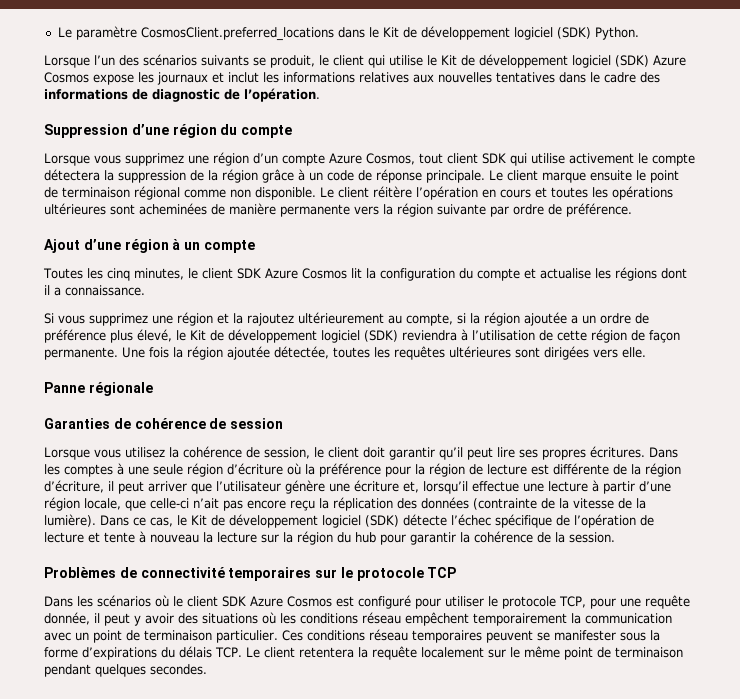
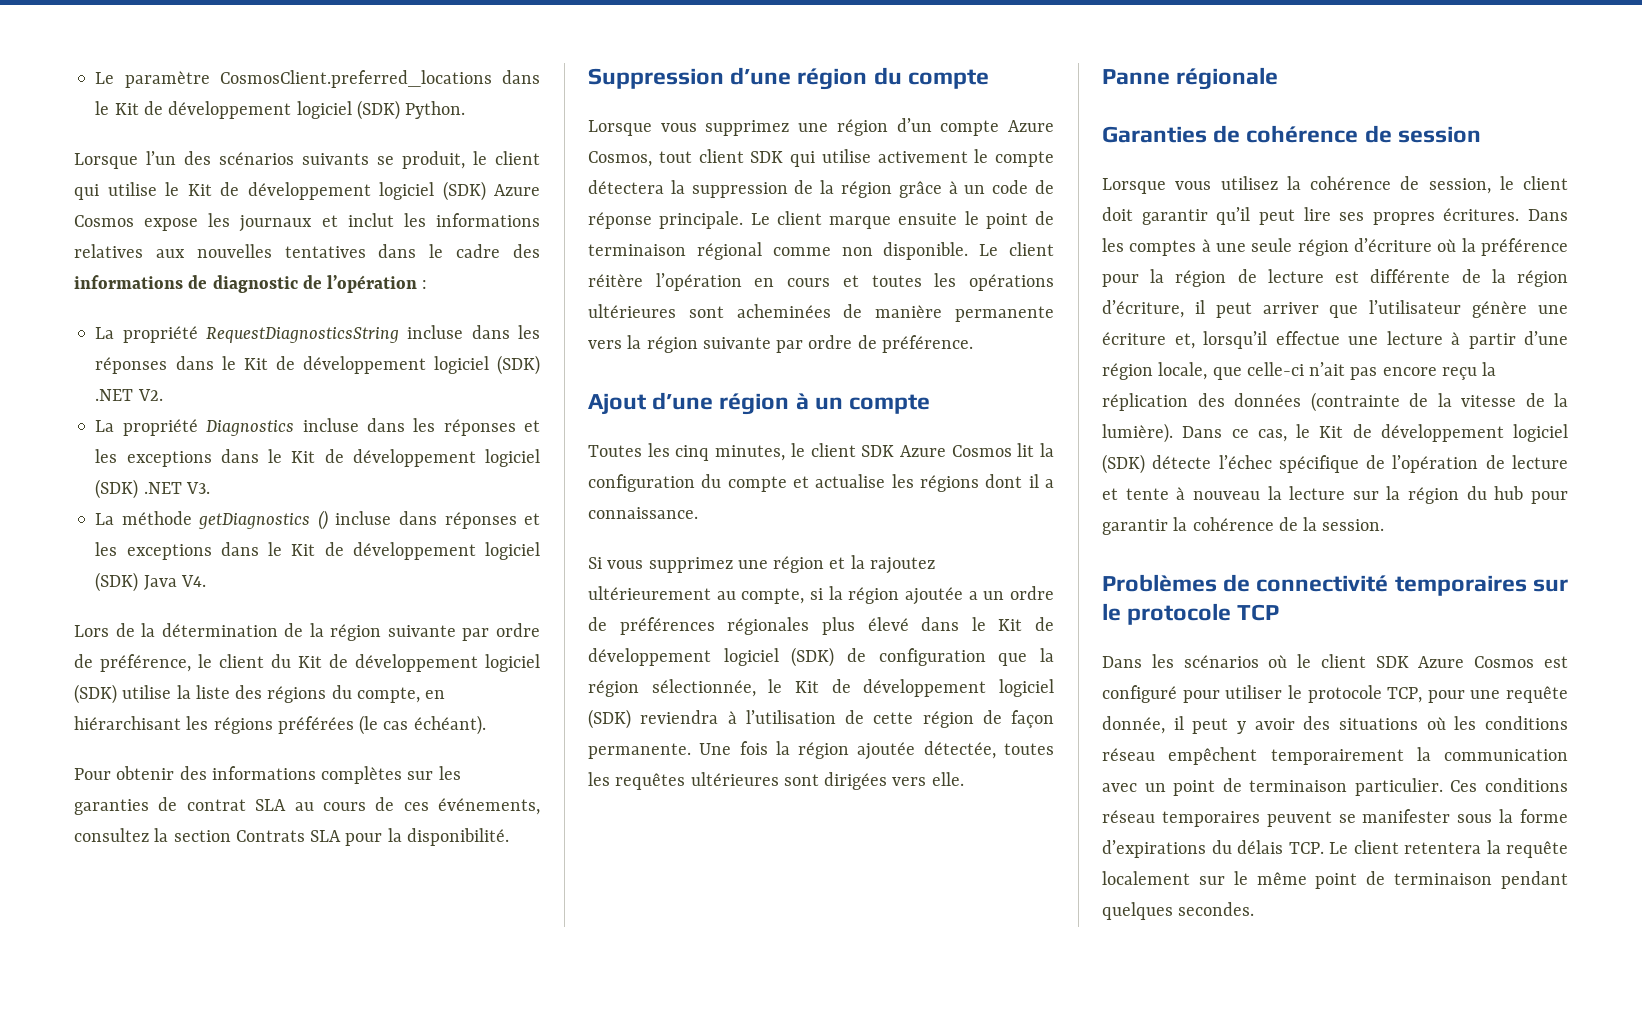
[244,88,320,102] l’opération. -> [327,275,428,293] [95,325,540,343] [95,355,540,375] [95,389,163,401] [95,418,540,436] [95,449,540,467] [95,479,210,499] [95,510,540,530] [95,542,540,560] [95,572,206,592] [74,623,540,641] [74,654,540,672] [74,684,446,704] [74,715,486,735] [74,766,461,784] [74,797,540,815] [74,828,509,846] l’opération : // La propriété RequestDiagnosticsString incluse dans les réponses dans le Kit de développement logiciel (SDK) .NET V2. // La propriété Diagnostics incluse dans les réponses et les exceptions dans le Kit de développement logiciel (SDK) .NET V3. // La méthode getDiagnostics () incluse dans réponses et les exceptions dans le Kit de développement logiciel (SDK) Java V4. // Lors de la détermination de la région suivante par ordre de préférence, le client du Kit de développement logiciel (SDK) utilise la liste des régions du compte, en hiérarchisant les régions préférées (le cas échéant). // Pour obtenir des informations complètes sur les garanties de contrat SLA au cours de ces événements, consultez la section Contrats SLA pour la disponibilité.
[44,329,172,343] préférence plus élevé, -> [619,617,1054,635] [588,647,1054,667] [588,679,756,697] préférences régionales plus élevé dans le Kit de développement logiciel (SDK) de configuration que la région sélectionnée,

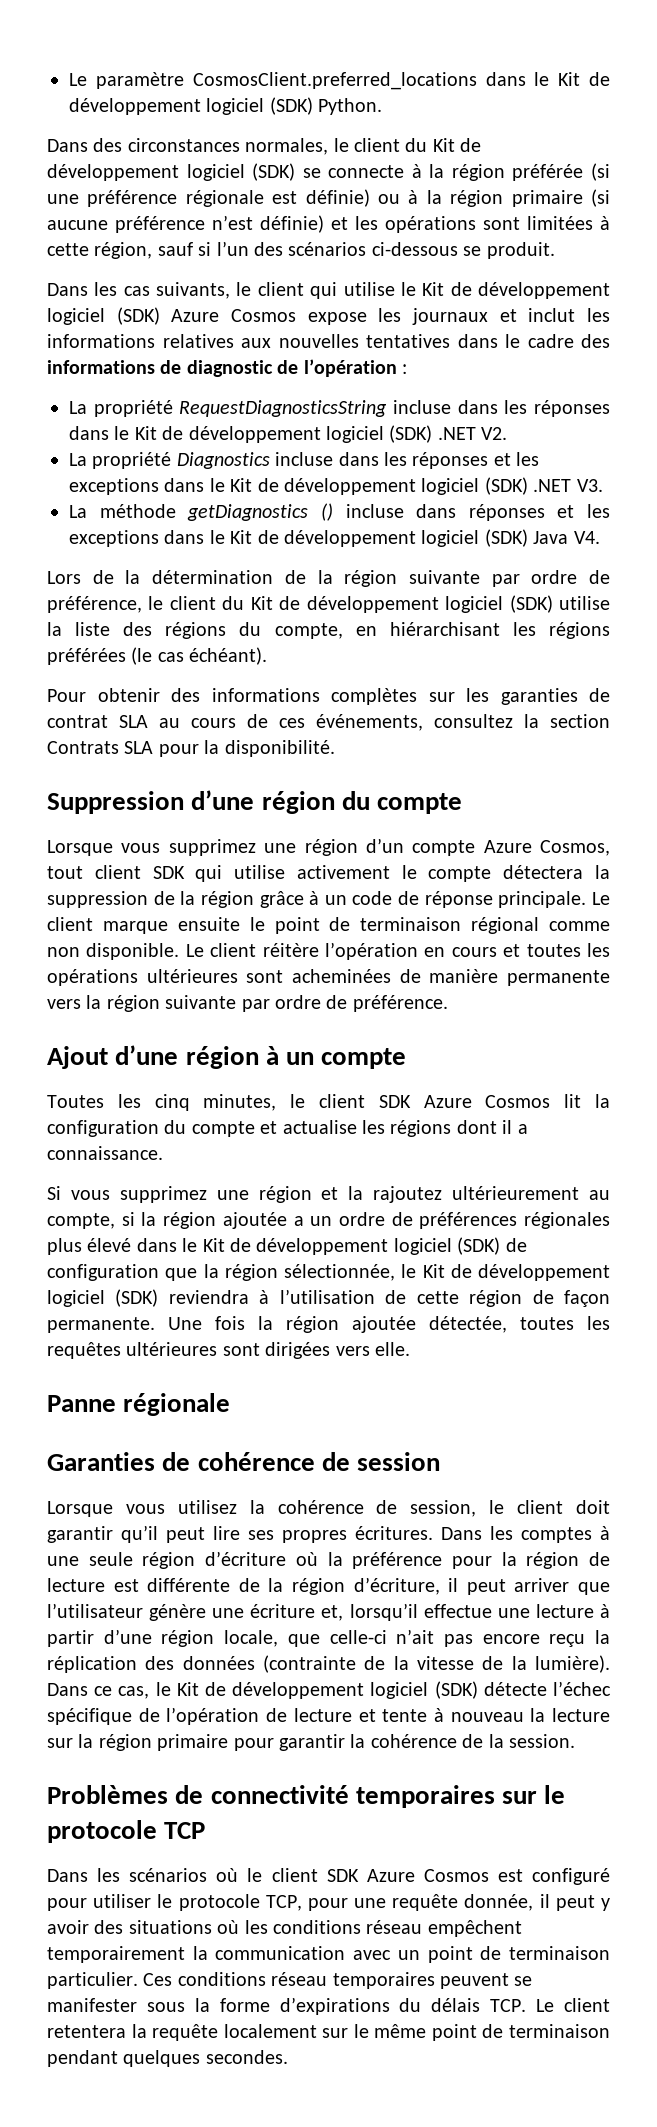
[74,151,465,169] Lorsque l’un des scénarios suivants se produit, -> [47,138,482,155] [47,163,610,181] [47,189,610,207] [47,215,610,233] [47,241,555,259] [47,282,231,299] Dans des circonstances normales, le client du Kit de développement logiciel (SDK) se connecte à la région préférée (si une préférence régionale est définie) ou à la région primaire (si aucune préférence n’est définie) et les opérations sont limitées à cette région, sauf si l’un des scénarios ci-dessous se produit. // Dans les cas suivants,
[1466,486,1524,500] du hub -> [157,1734,229,1751] primaire

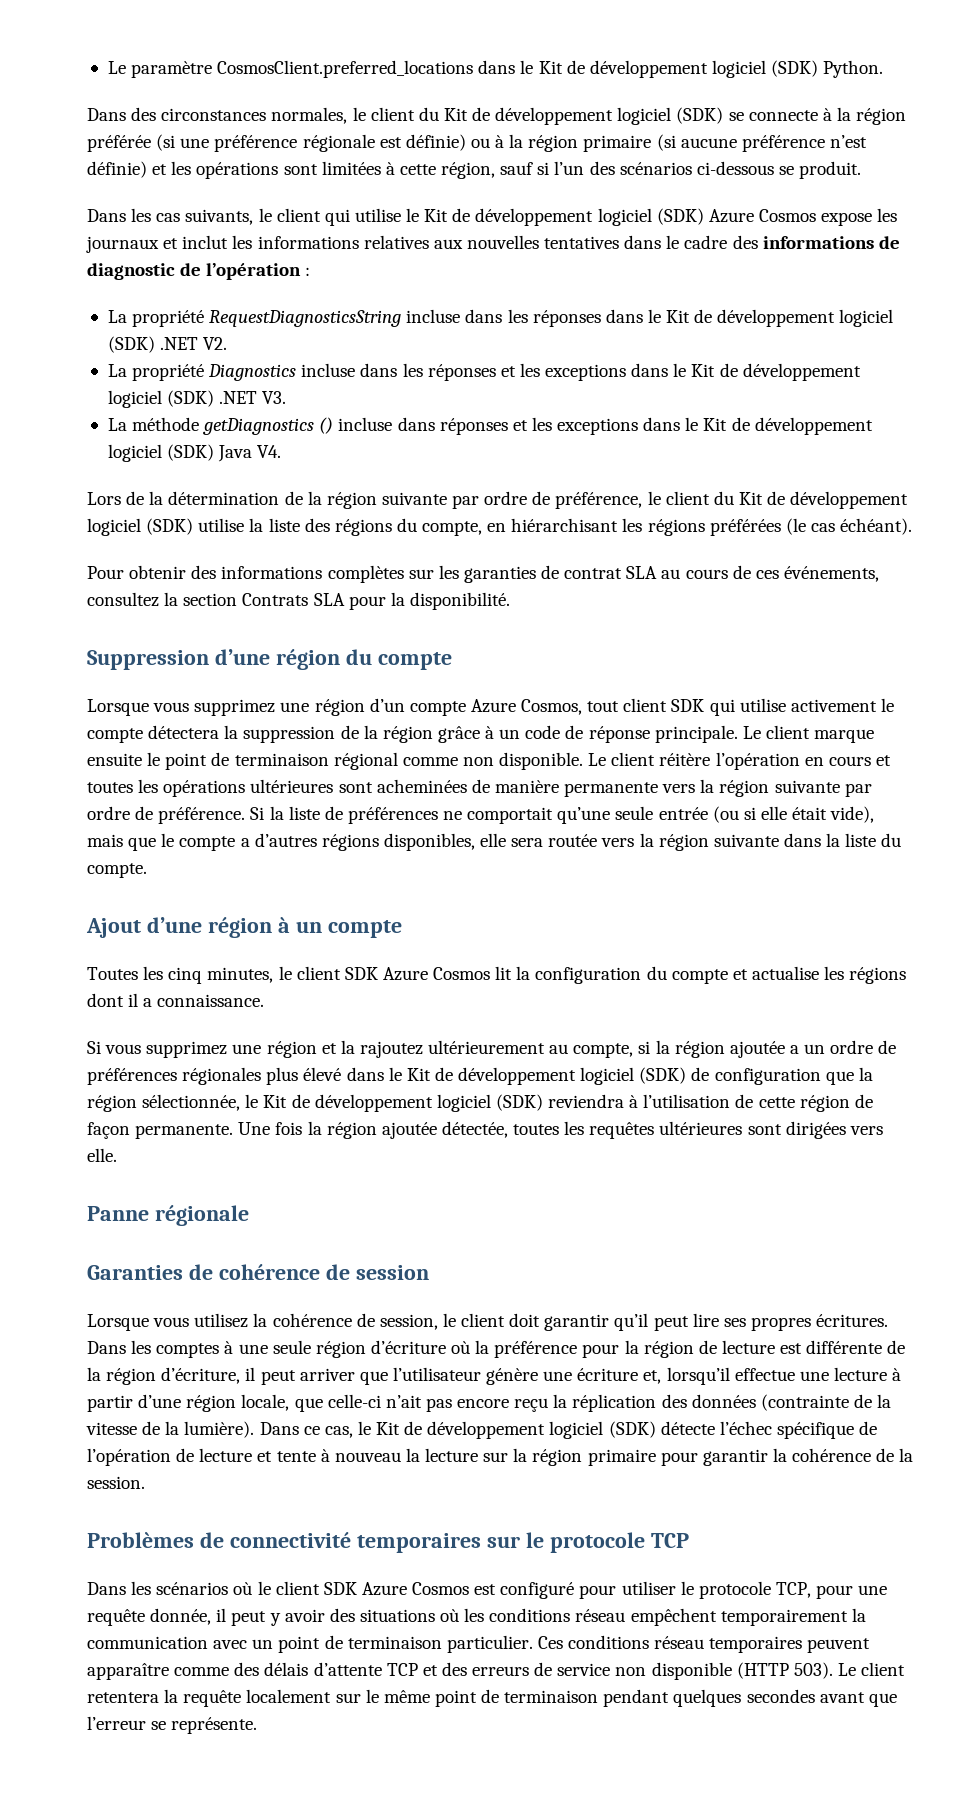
(448, 1003) none -> [250,806,875,824] [87,833,902,851] [87,863,147,878] Si la liste de préférences ne comportait qu’une seule entrée (ou si elle était vide), mais que le compte a d’autres régions disponibles, elle sera routée vers la région suivante dans la liste du compte.
[514,1976,533,1986] [47,1997,527,2015] se manifester sous la forme d’expirations du délais TCP. -> [87,1662,833,1680] apparaître comme des délais d’attente TCP et des erreurs de service non disponible (HTTP 503).
[205,2050,288,2064] secondes. -> [746,1689,897,1707] [87,1716,258,1734] secondes avant que l’erreur se représente.

